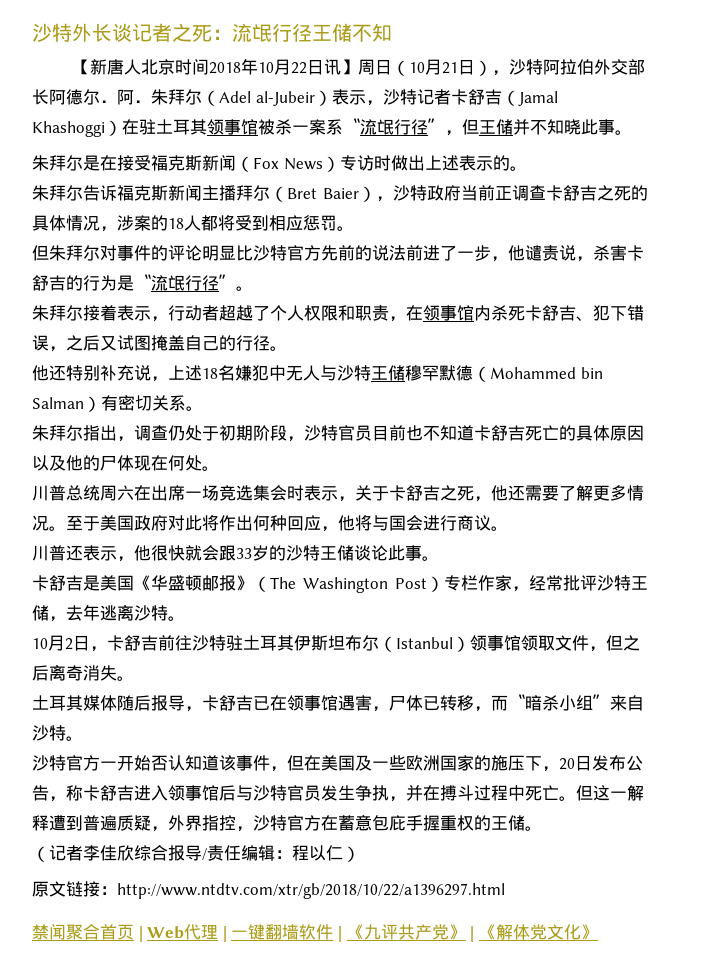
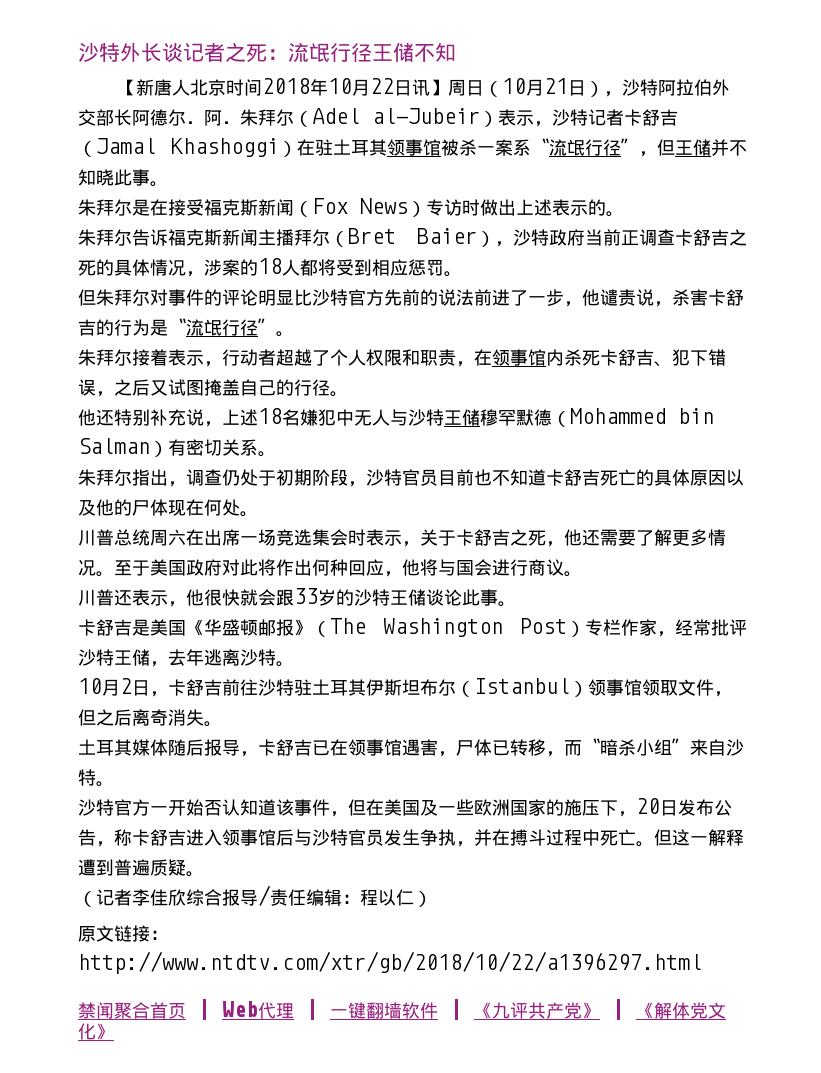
[151,815,525,832] ，外界指控，沙特官方在蓄意包庇手握重权的王储 -> (186, 867) none

